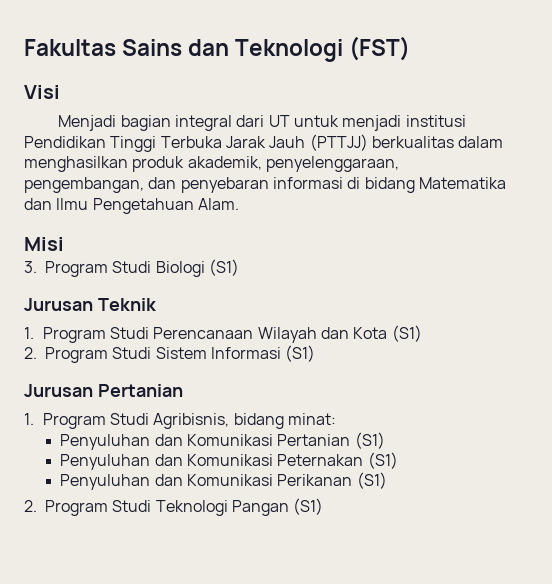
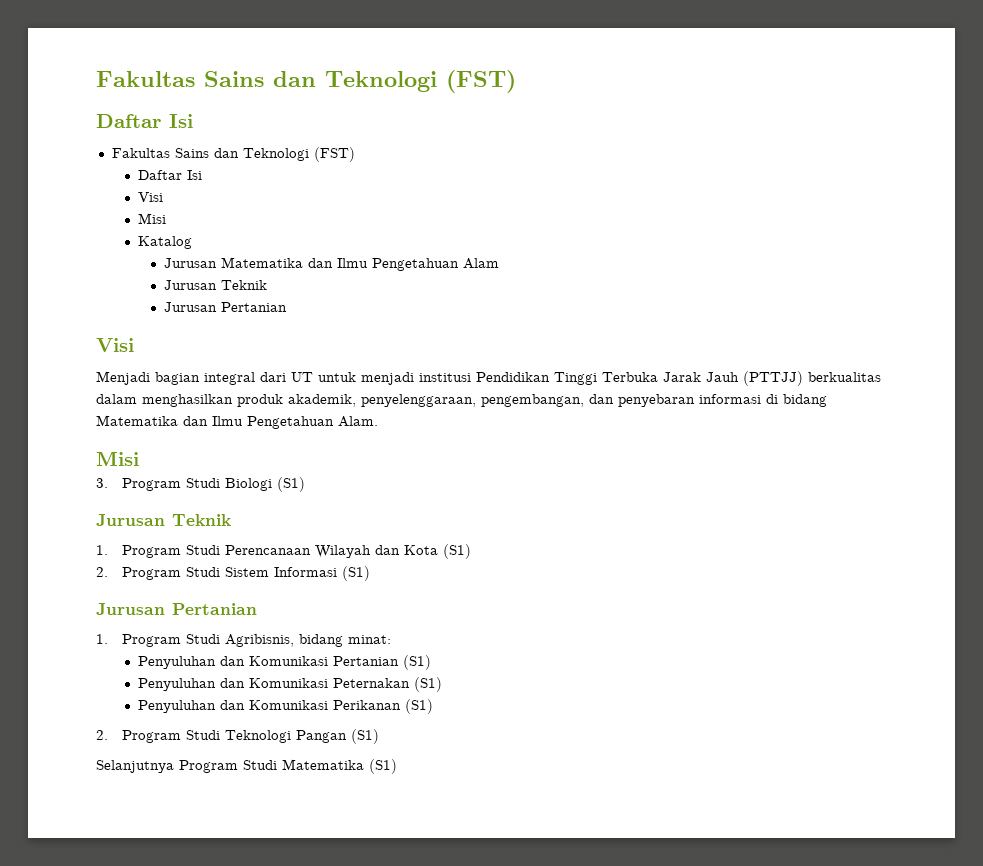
[24,36,411,62] Fakultas Sains dan Teknologi (FST) -> [96,70,516,93] [96,114,193,128] [111,147,355,162] [137,170,202,180] [137,192,163,202] [137,213,166,224] [137,236,192,249] [163,257,499,271] [163,280,267,290] [163,302,287,312] Fakultas Sains dan Teknologi (FST) // Daftar Isi // Fakultas Sains dan Teknologi (FST) // Daftar Isi // Visi // Misi // Katalog // Jurusan Matematika dan Ilmu Pengetahuan Alam // Jurusan Teknik // Jurusan Pertanian
(324, 506) none -> [96,759,397,774] // Selanjutnya Program Studi Matematika (S1)

